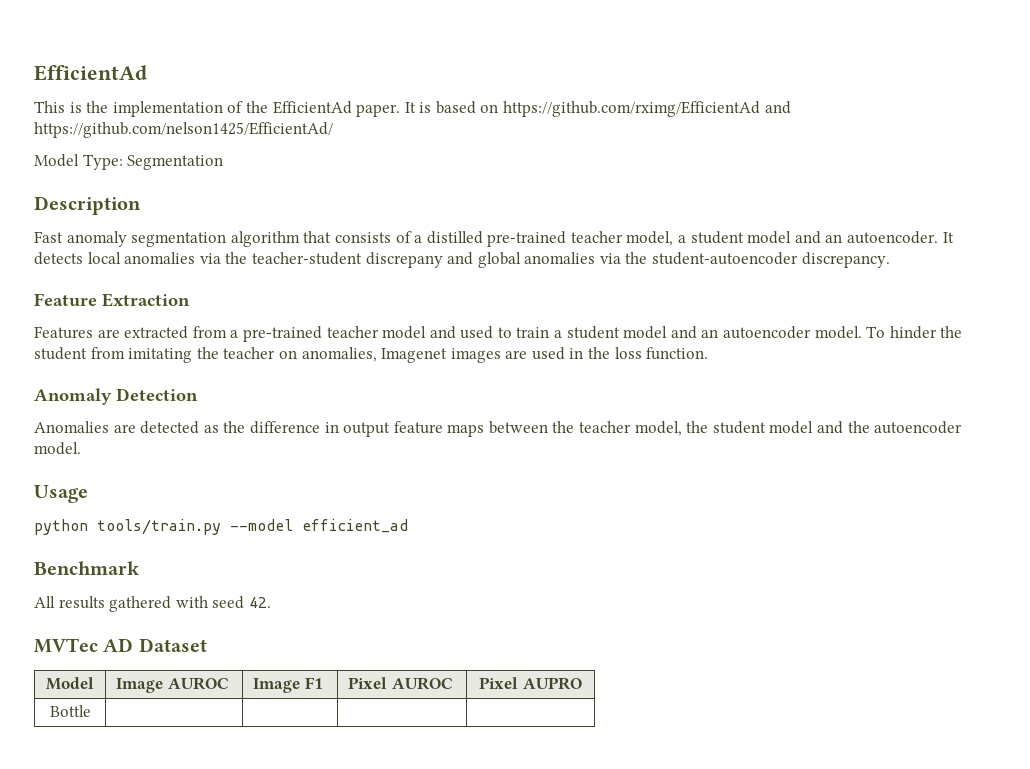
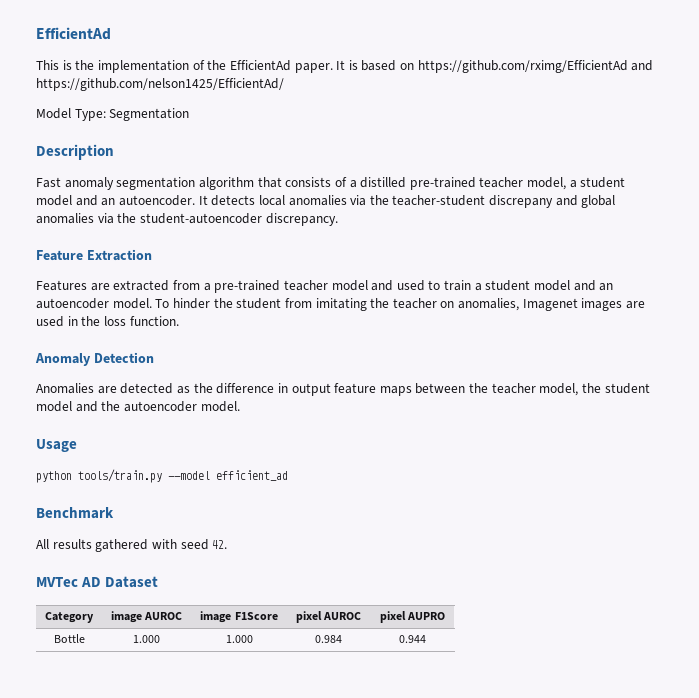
[46,677,94,690] [116,677,229,693] [253,677,323,693] [348,677,453,690] [479,677,519,689] Model | Image AUROC | Image F1 | Pixel AUROC | Pixel -> [45,612,94,623] [110,611,183,623] [200,611,278,623] [295,611,362,623] [379,611,406,623] Category | image AUROC | image F1Score | pixel AUROC | pixel
(91, 711) | | | -> [133,635,160,643] [225,635,253,643] [315,635,342,643] [399,635,426,643] 1.000 | 1.000 | 0.984 | 0.944

